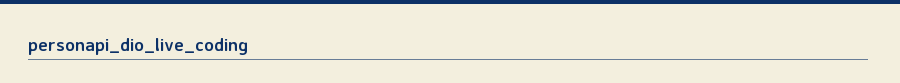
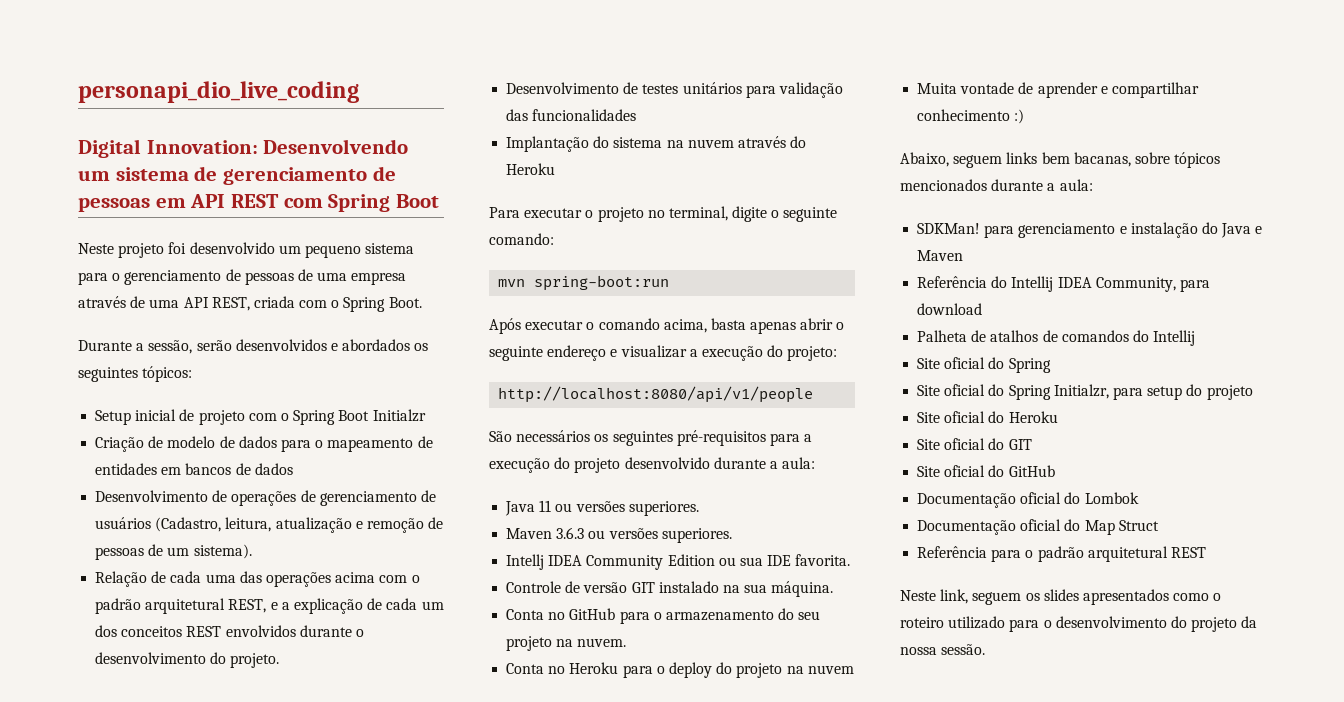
(248, 46) none -> [78,139,409,158] [78,166,396,185] [78,194,440,212] [78,242,415,258] [78,269,407,285] [78,296,422,312] [78,339,429,354] [78,366,193,382] [95,409,426,425] [95,436,433,452] [95,463,293,475] [95,490,436,506] [95,517,444,533] [95,544,252,560] [95,571,420,587] [95,598,444,614] [95,625,364,637] [95,652,280,668] [506,82,843,98] [506,109,637,121] [506,136,807,152] [506,163,556,175] [489,206,838,222] [489,233,554,245] [498,275,670,291] [489,318,845,334] [489,345,838,361] [498,386,814,403] [489,430,813,446] [489,457,816,473] [505,500,699,516] [506,527,732,543] [506,554,851,570] [506,581,834,597] [506,608,821,624] [506,636,627,651] [506,662,854,678] [917,82,1199,98] [917,109,1025,124] [900,152,1221,168] [900,179,1093,191] [917,222,1263,238] [917,250,964,261] [917,276,1210,292] [917,303,983,315] [917,330,1196,346] [917,357,1051,373] [917,384,1253,400] [917,411,1058,423] [917,438,1032,450] [917,465,1055,477] [917,492,1139,508] [917,519,1159,535] [917,546,1206,562] [900,589,1222,605] [900,616,1258,632] [900,644,986,655] // Digital Innovation: Desenvolvendo um sistema de gerenciamento de pessoas em API REST com Spring Boot // Neste projeto foi desenvolvido um pequeno sistema para o gerenciamento de pessoas de uma empresa através de uma API REST, criada com o Spring Boot. // Durante a sessão, serão desenvolvidos e abordados os seguintes tópicos: // Setup inicial de projeto com o Spring Boot Initialzr // Criação de modelo de dados para o mapeamento de entidades em bancos de dados // Desenvolvimento de operações de gerenciamento de usuários (Cadastro, leitura, atualização e remoção de pessoas de um sistema). // Relação de cada uma das operações acima com o padrão arquitetural REST, e a explicação de cada um dos conceitos REST envolvidos durante o desenvolvimento do projeto. // Desenvolvimento de testes unitários para validação das funcionalidades // Implantação do sistema na nuvem através do Heroku // Para executar o projeto no terminal, digite o seguinte comando: // mvn spring-boot:run // Após executar o comando acima, basta apenas abrir o seguinte endereço e visualizar a execução do projeto: // http://localhost:8080/api/v1/people // São necessários os seguintes pré-requisitos para a execução do projeto desenvolvido durante a aula: // Java 11 ou versões superiores. // Maven 3.6.3 ou versões superiores. // Intellj IDEA Community Edition ou sua IDE favorita. // Controle de versão GIT instalado na sua máquina. // Conta no GitHub para o armazenamento do seu projeto na nuvem. // Conta no Heroku para o deploy do projeto na nuvem // Muita vontade de aprender e compartilhar conhecimento :) // Abaixo, seguem links bem bacanas, sobre tópicos mencionados durante a aula: // SDKMan! para gerenciamento e instalação do Java e Maven // Referência do Intellij IDEA Community, para download // Palheta de atalhos de comandos do Intellij // Site oficial do Spring // Site oficial do Spring Initialzr, para setup do projeto // Site oficial do Heroku // Site oficial do GIT // Site oficial do GitHub // Documentação oficial do Lombok // Documentação oficial do Map Struct // Referência para o padrão arquitetural REST // Neste link, seguem os slides apresentados como o roteiro utilizado para o desenvolvimento do projeto da nossa sessão.

